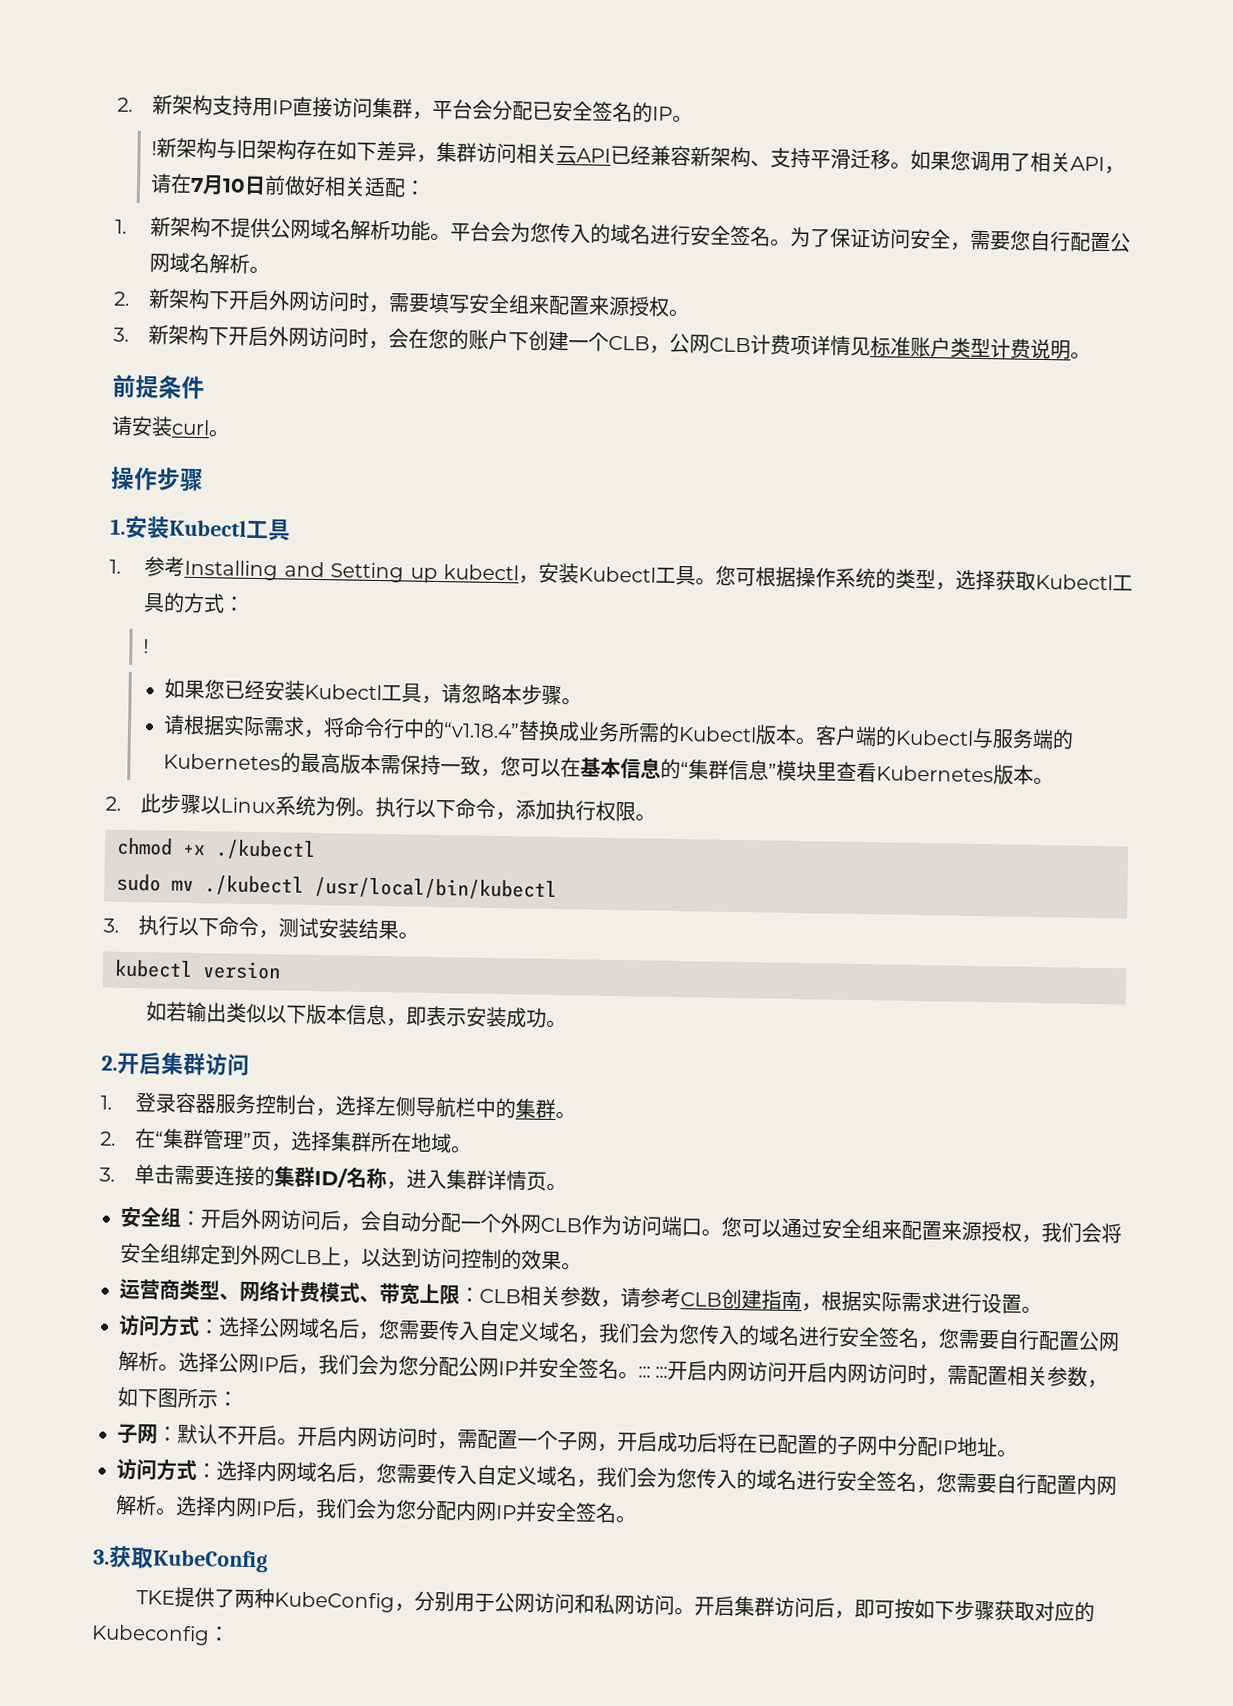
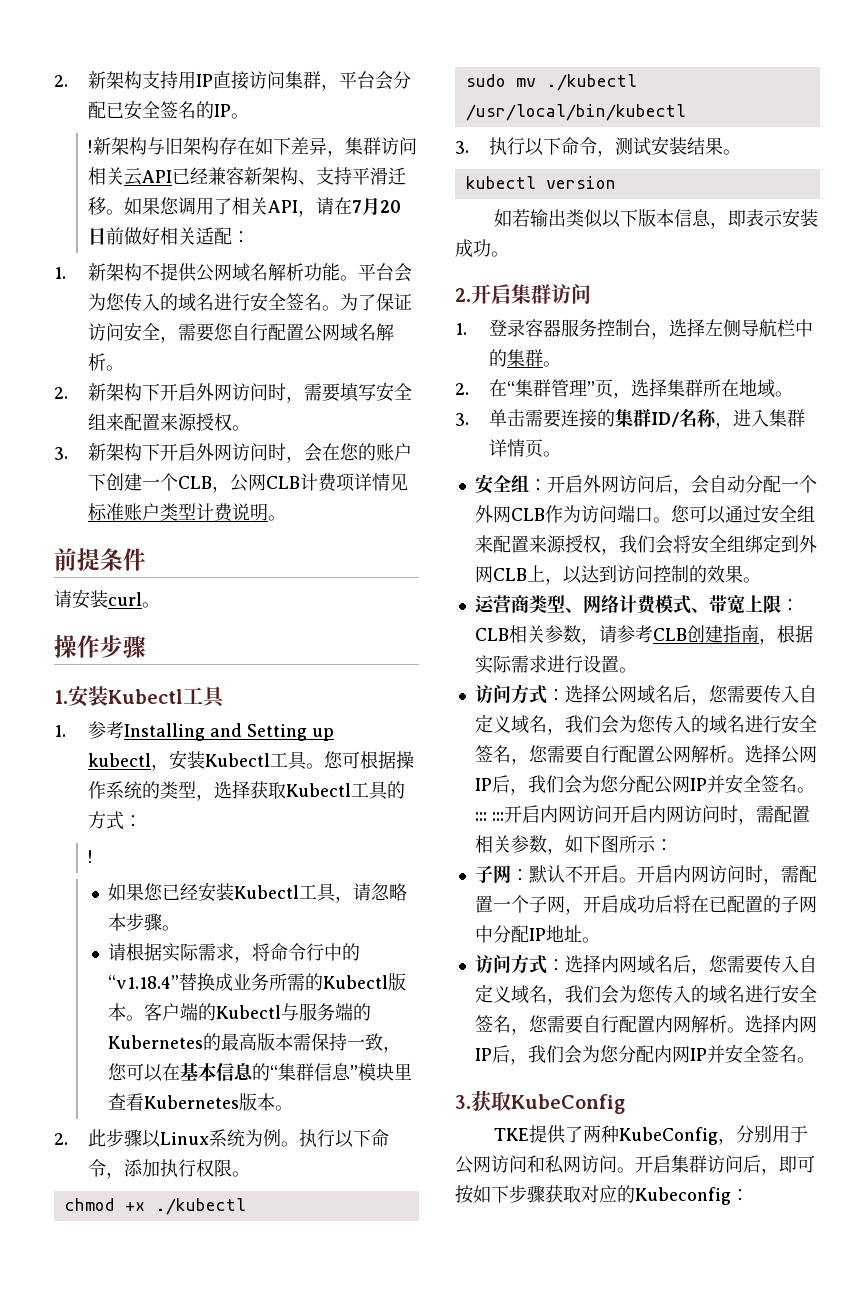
[222,178,247,193] 10 -> [380,200,402,213] 20

